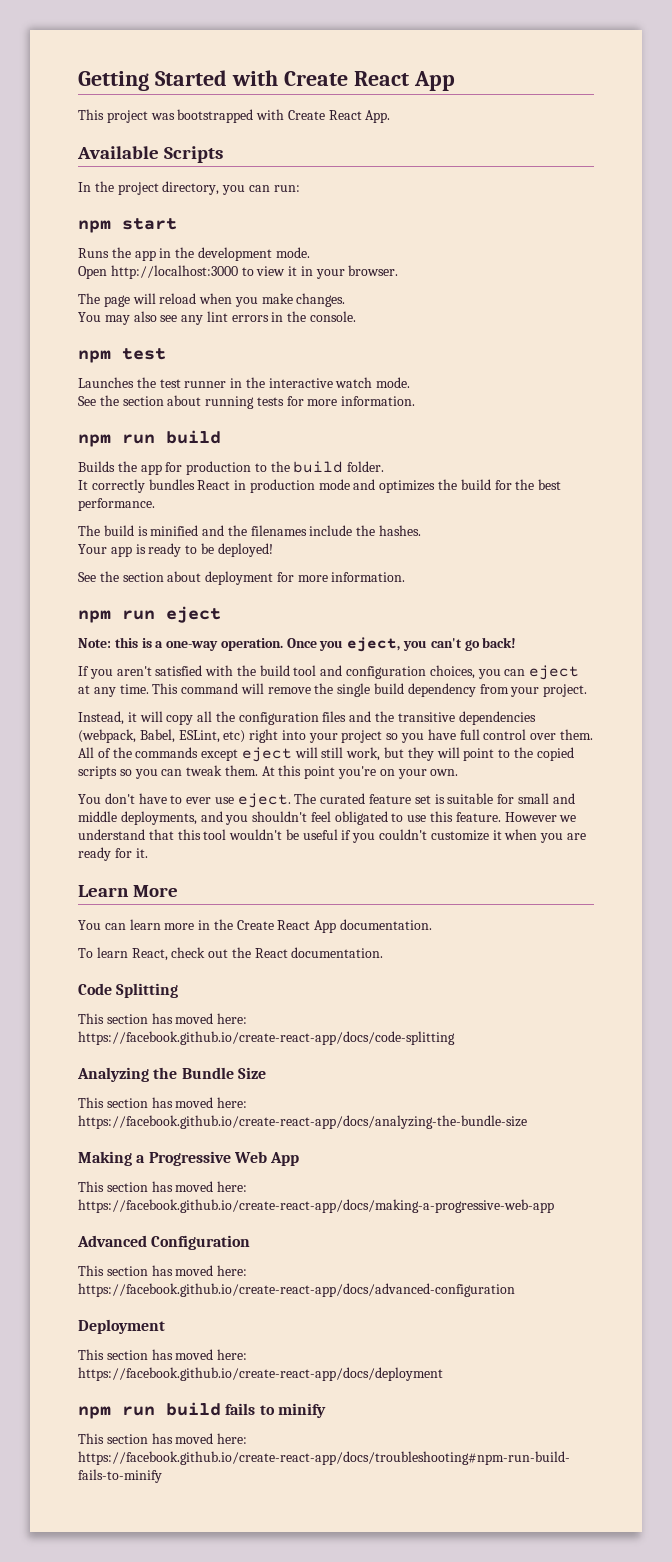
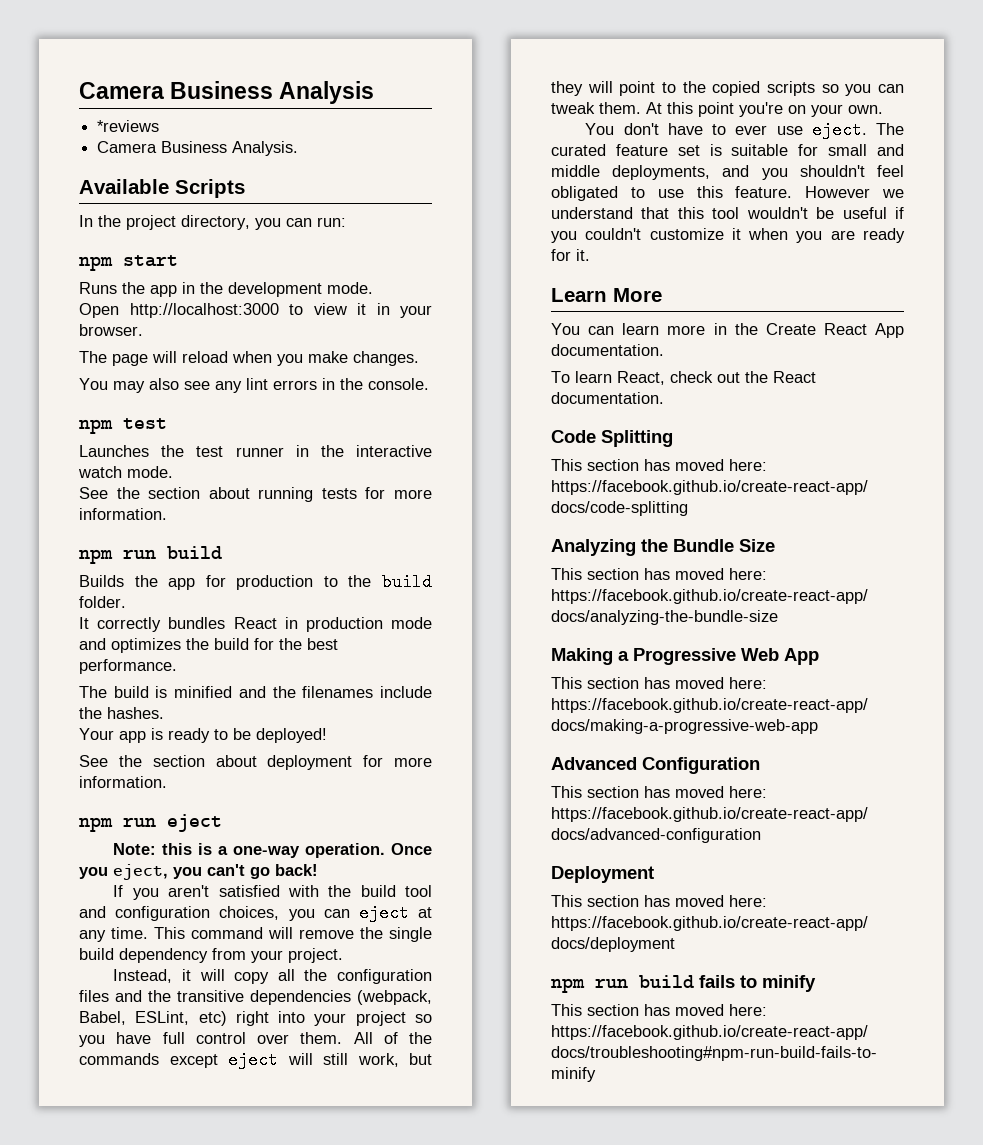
[78,70,455,91] [78,109,391,123] Getting Started with Create React App // This project was bootstrapped with Create React App. -> [79,81,375,104] [97,120,160,132] [97,141,299,156] Camera Business Analysis // *reviews // Camera Business Analysis.

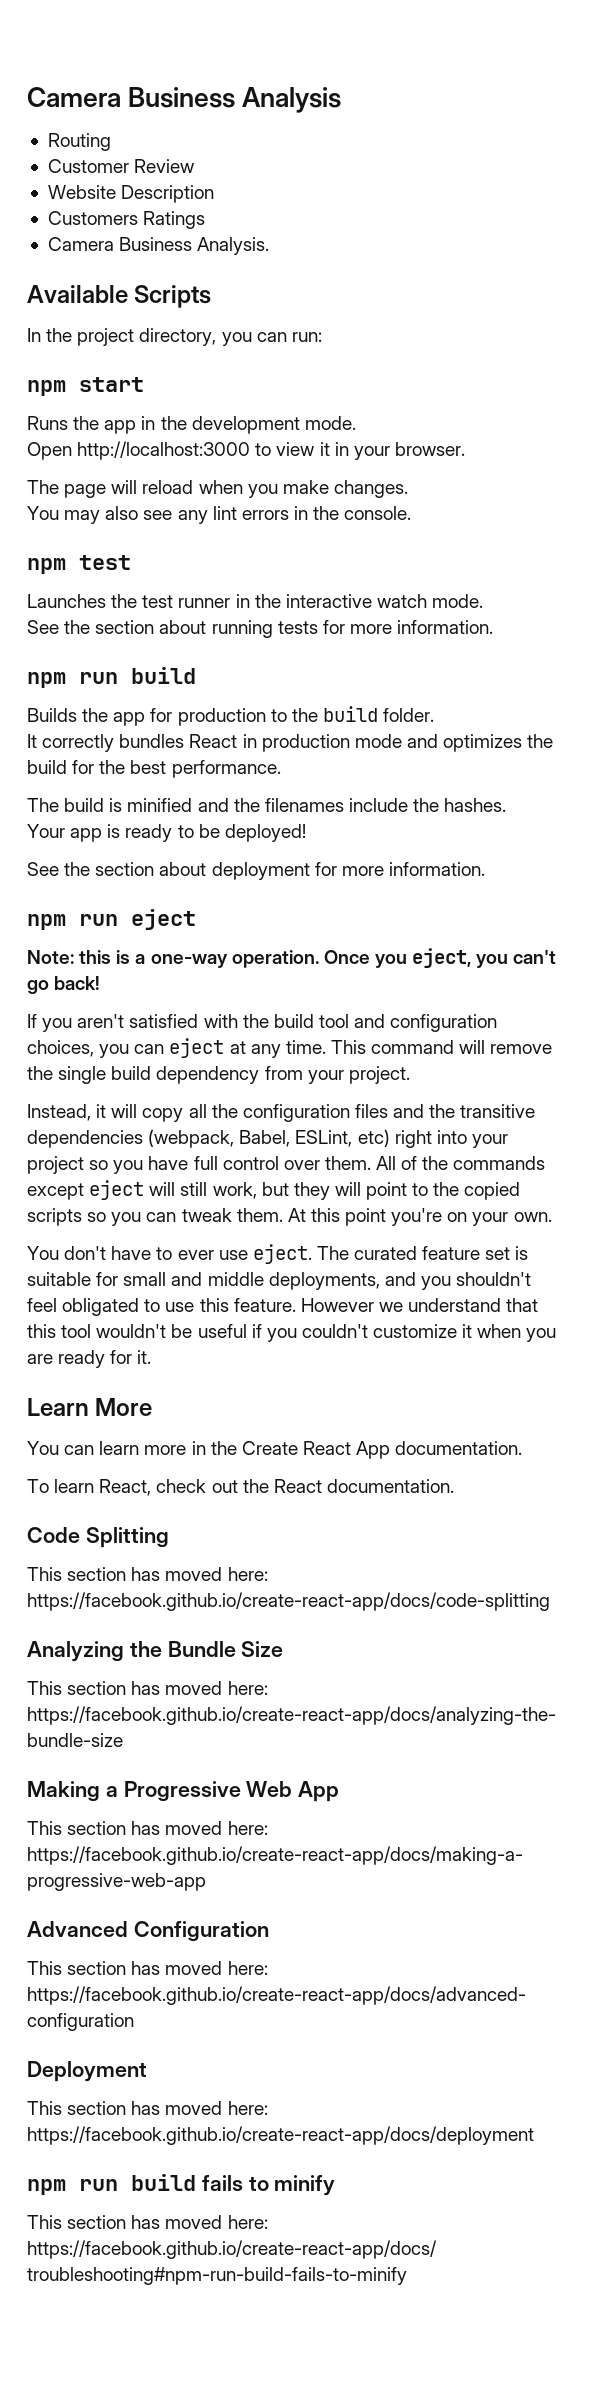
[97,120,160,132] *reviews -> [47,133,111,151] [47,159,195,173] [47,185,215,203] [47,211,206,229] Routing // Customer Review // Website Description // Customers Ratings

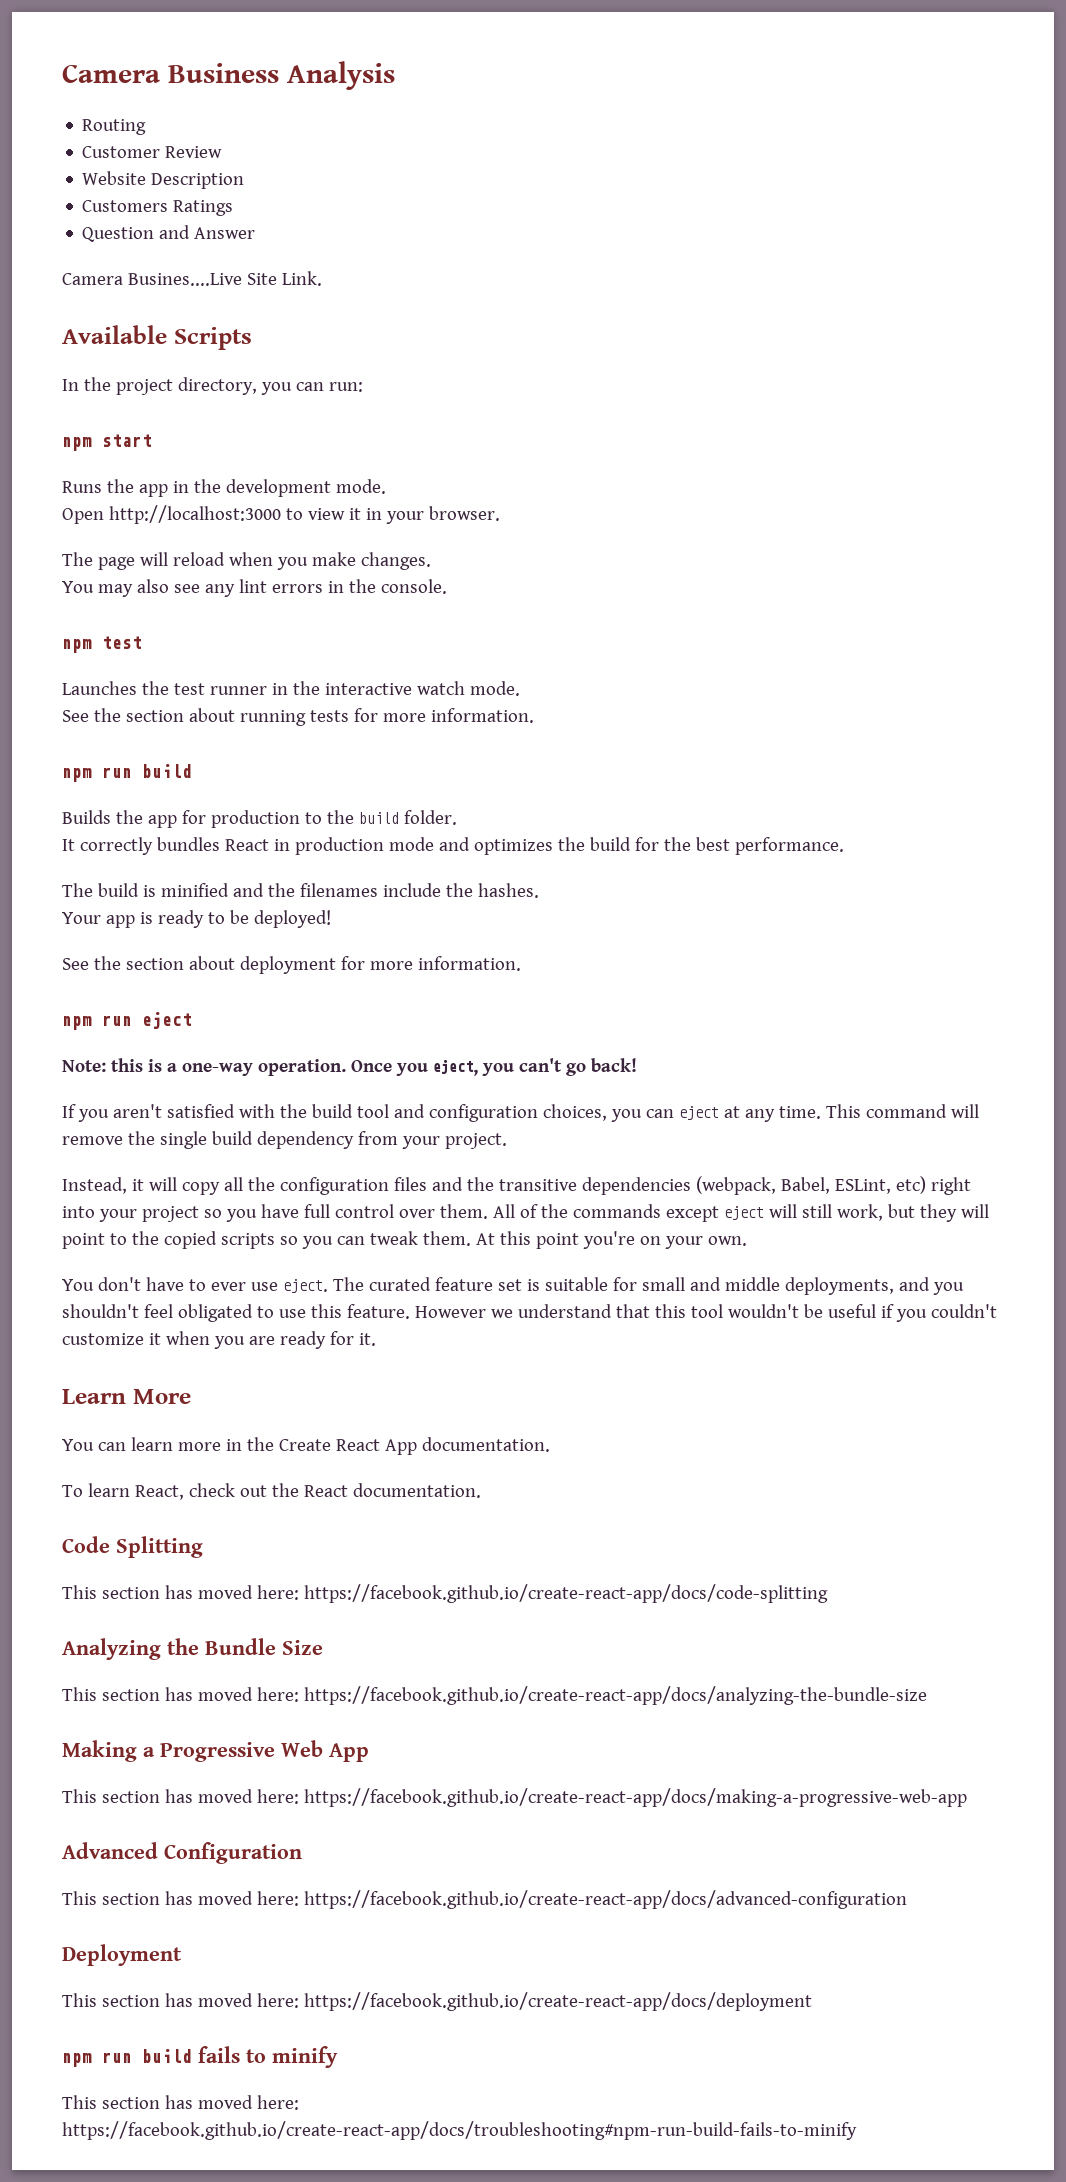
[47,237,270,255] Camera Business Analysis. -> [82,225,256,242] [62,271,322,286] Question and Answer // Camera Busines....Live Site Link.

